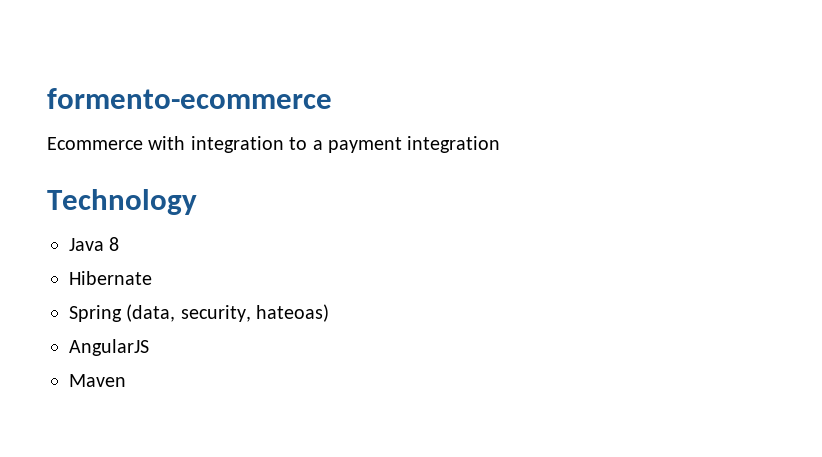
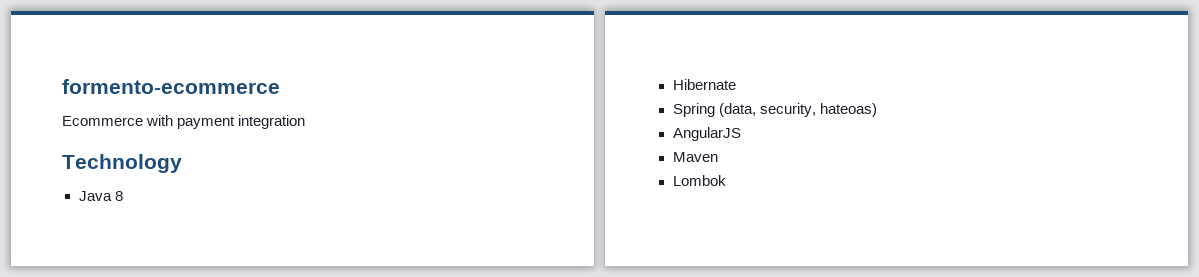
[190,136,323,153] integration to a -> (174, 120) none
(126, 380) none -> [672,175,726,186] // Lombok

